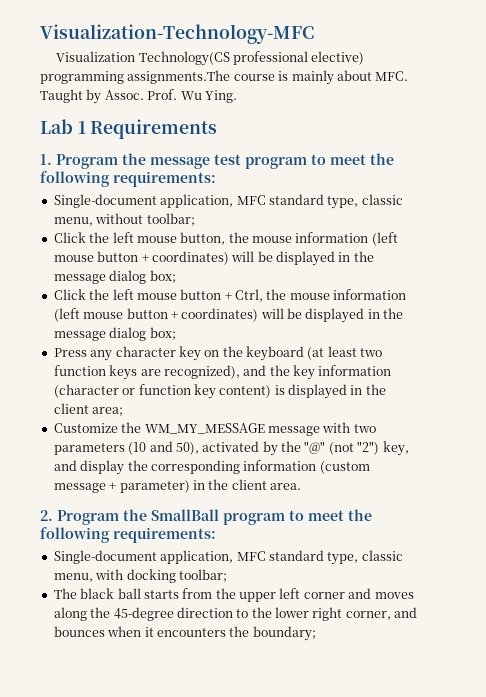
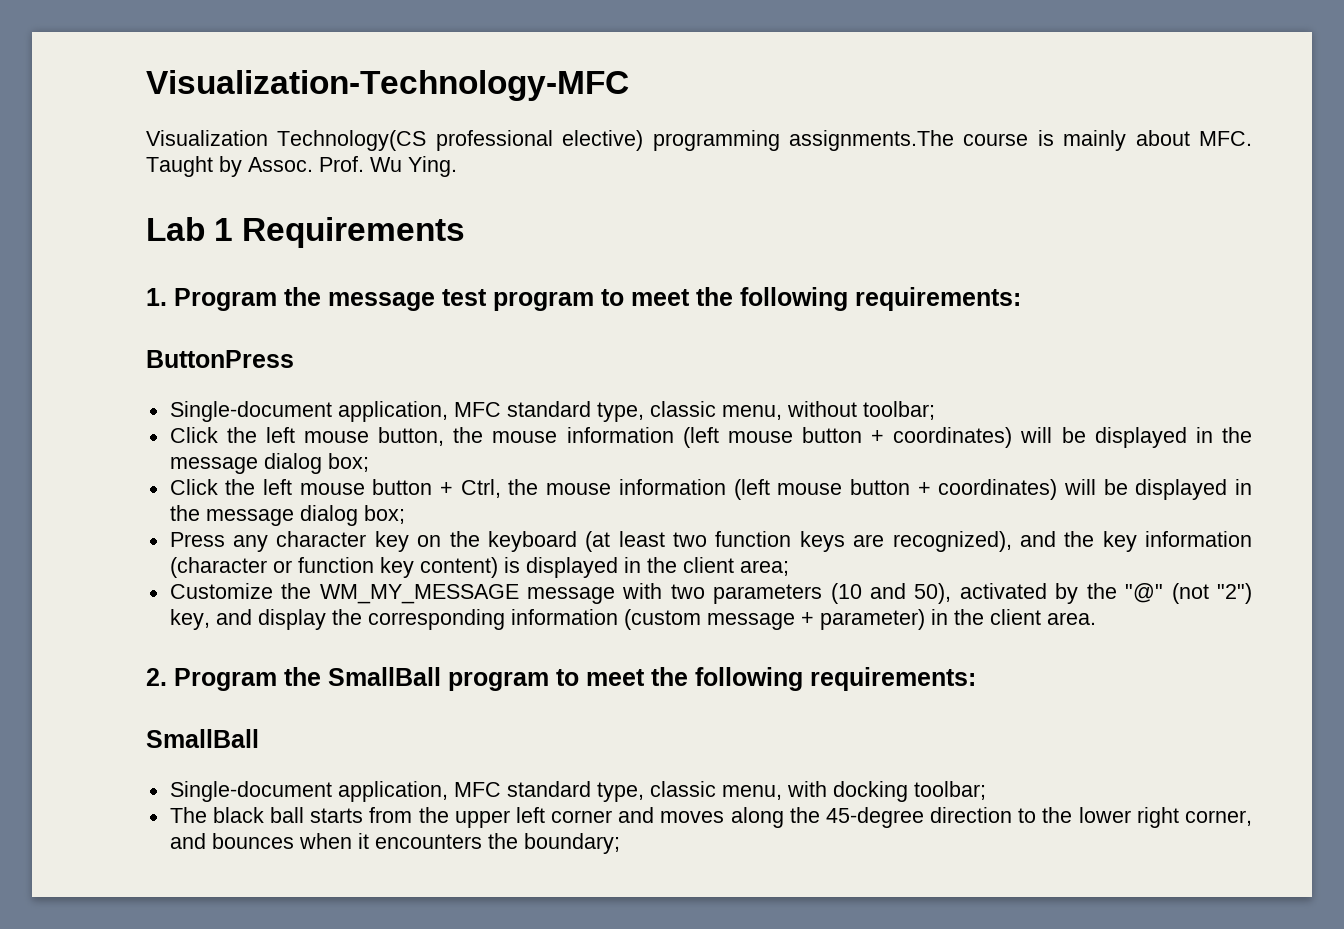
(216, 179) none -> [146,350,294,368] // ButtonPress
(216, 535) none -> [146,729,259,748] // SmallBall

